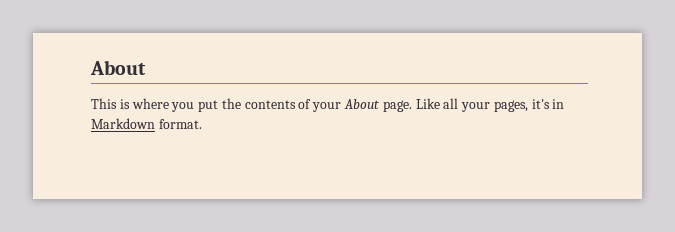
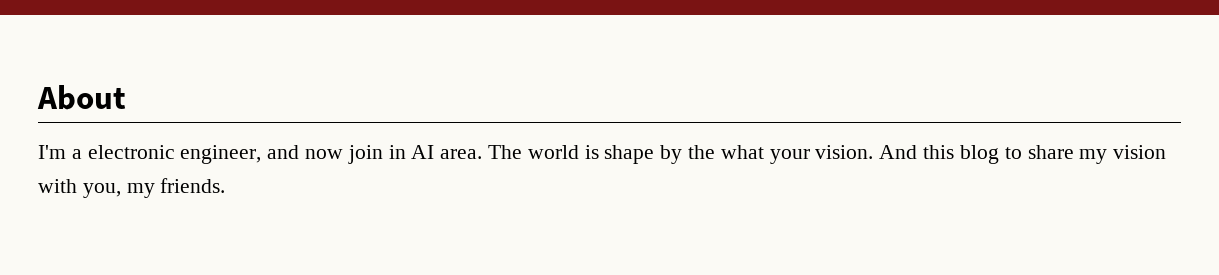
[91,98,565,112] [91,118,202,129] This is where you put the contents of your About page. Like all your pages, it's in Markdown format. -> [38,145,1167,164] [38,178,226,198] I'm a electronic engineer, and now join in AI area. The world is shape by the what your vision. And this blog to share my vision with you, my friends.

